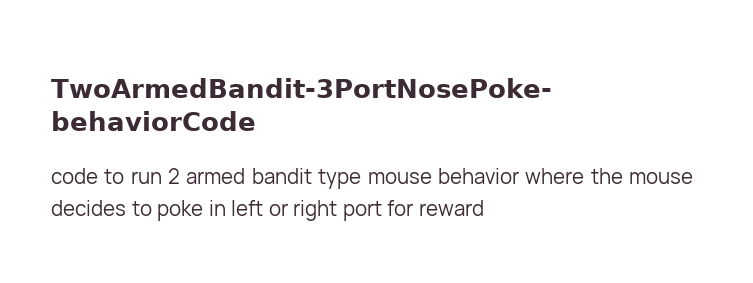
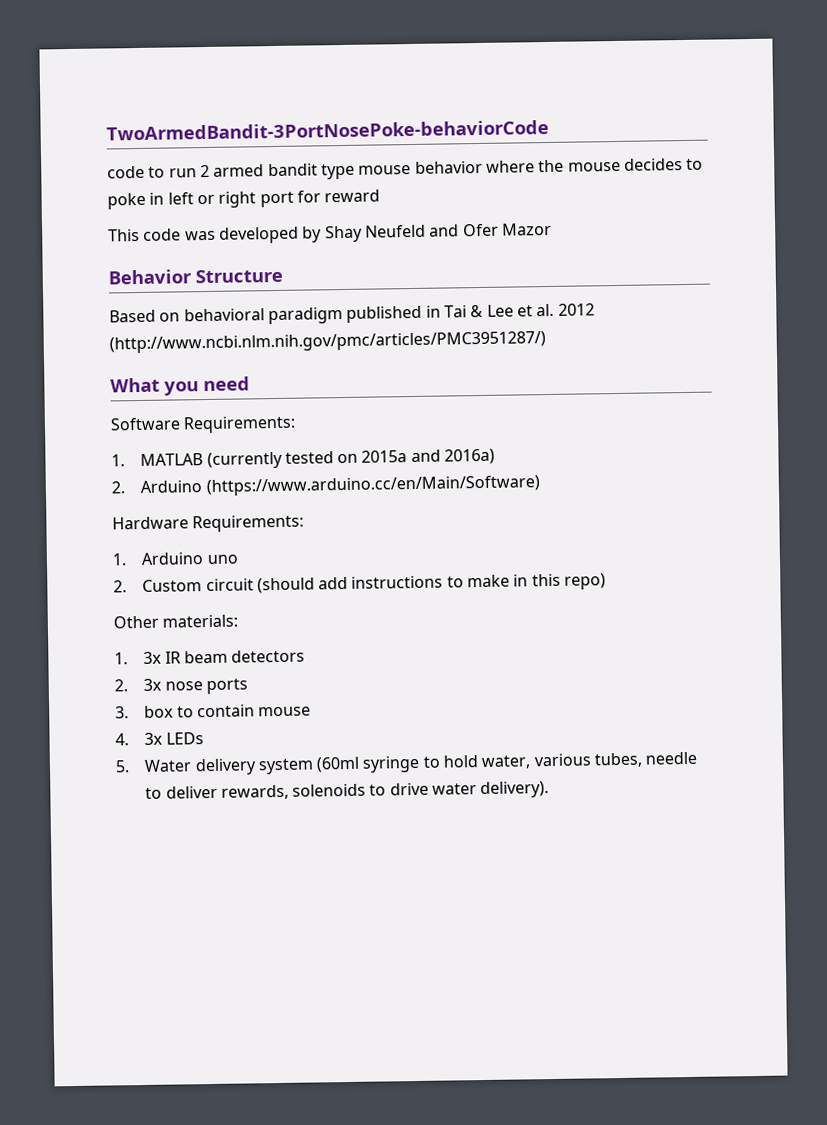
(484, 208) none -> [108,222,552,244] [108,268,283,285] [109,303,595,325] [109,331,546,354] [110,376,250,396] [110,415,297,434] [111,448,496,470] [111,475,540,497] [112,514,305,533] [112,552,238,566] [113,573,607,594] [113,614,239,629] [114,649,306,665] [114,678,248,695] [115,704,312,719] [115,732,204,746] [115,751,698,776] [145,781,550,800] // This code was developed by Shay Neufeld and Ofer Mazor // Behavior Structure // Based on behavioral paradigm published in Tai & Lee et al. 2012 (http://www.ncbi.nlm.nih.gov/pmc/articles/PMC3951287/) // What you need // Software Requirements: // 1. MATLAB (currently tested on 2015a and 2016a) // 2. Arduino (https://www.arduino.cc/en/Main/Software) // Hardware Requirements: // 1. Arduino uno // 2. Custom circuit (should add instructions to make in this repo) // Other materials: // 1. 3x IR beam detectors // 2. 3x nose ports // 3. box to contain mouse // 4. 3x LEDs // 5. Water delivery system (60ml syringe to hold water, various tubes, needle to deliver rewards, solenoids to drive water delivery).

